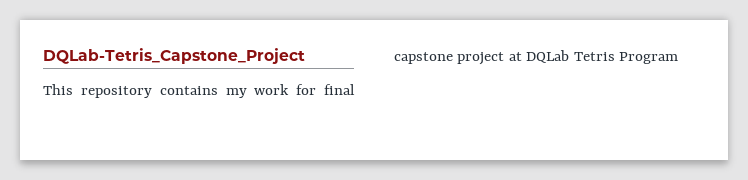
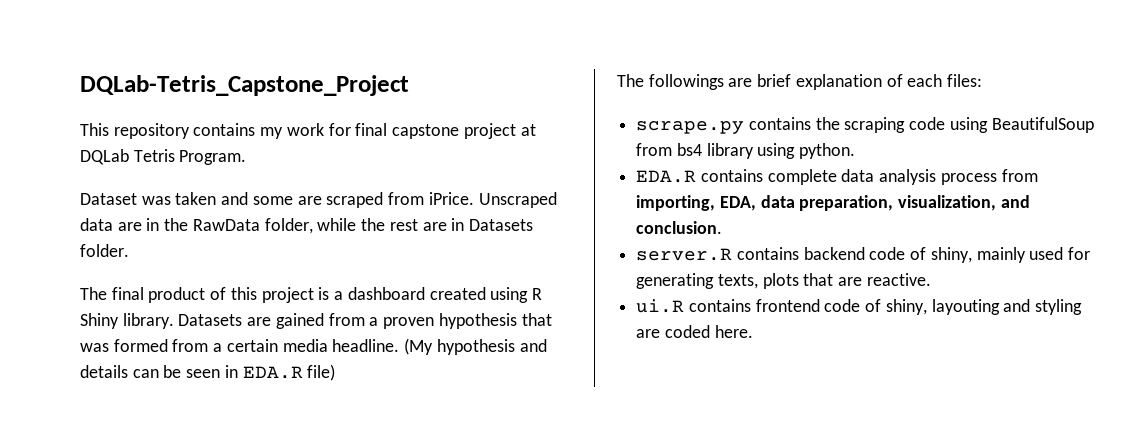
[619,52,679,64] Program -> [179,150,247,165] [80,192,557,208] [80,218,533,234] [80,244,129,257] [80,287,542,303] [80,313,552,329] [80,338,547,355] [80,364,336,381] [617,74,983,90] [636,117,1094,134] [636,143,856,159] [636,169,1038,185] [636,195,1030,211] [636,221,723,234] [636,247,1091,263] [636,273,931,289] [636,299,1083,315] [636,325,753,338] Program. // Dataset was taken and some are scraped from iPrice. Unscraped data are in the RawData folder, while the rest are in Datasets folder. // The final product of this project is a dashboard created using R Shiny library. Datasets are gained from a proven hypothesis that was formed from a certain media headline. (My hypothesis and details can be seen in EDA.R file) // The followings are brief explanation of each files: // scrape.py contains the scraping code using BeautifulSoup from bs4 library using python. // EDA.R contains complete data analysis process from importing, EDA, data preparation, visualization, and conclusion. // server.R contains backend code of shiny, mainly used for generating texts, plots that are reactive. // ui.R contains frontend code of shiny, layouting and styling are coded here.

